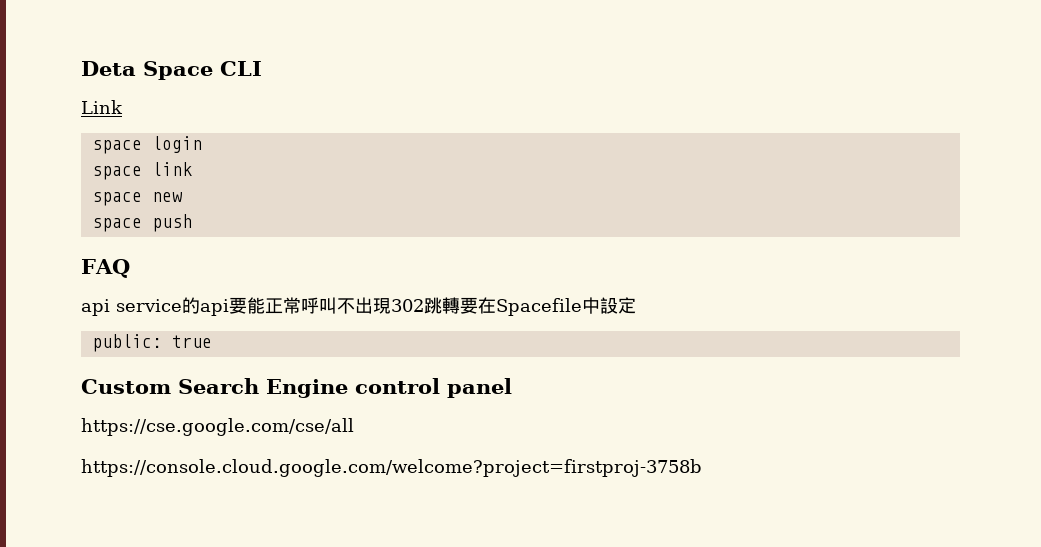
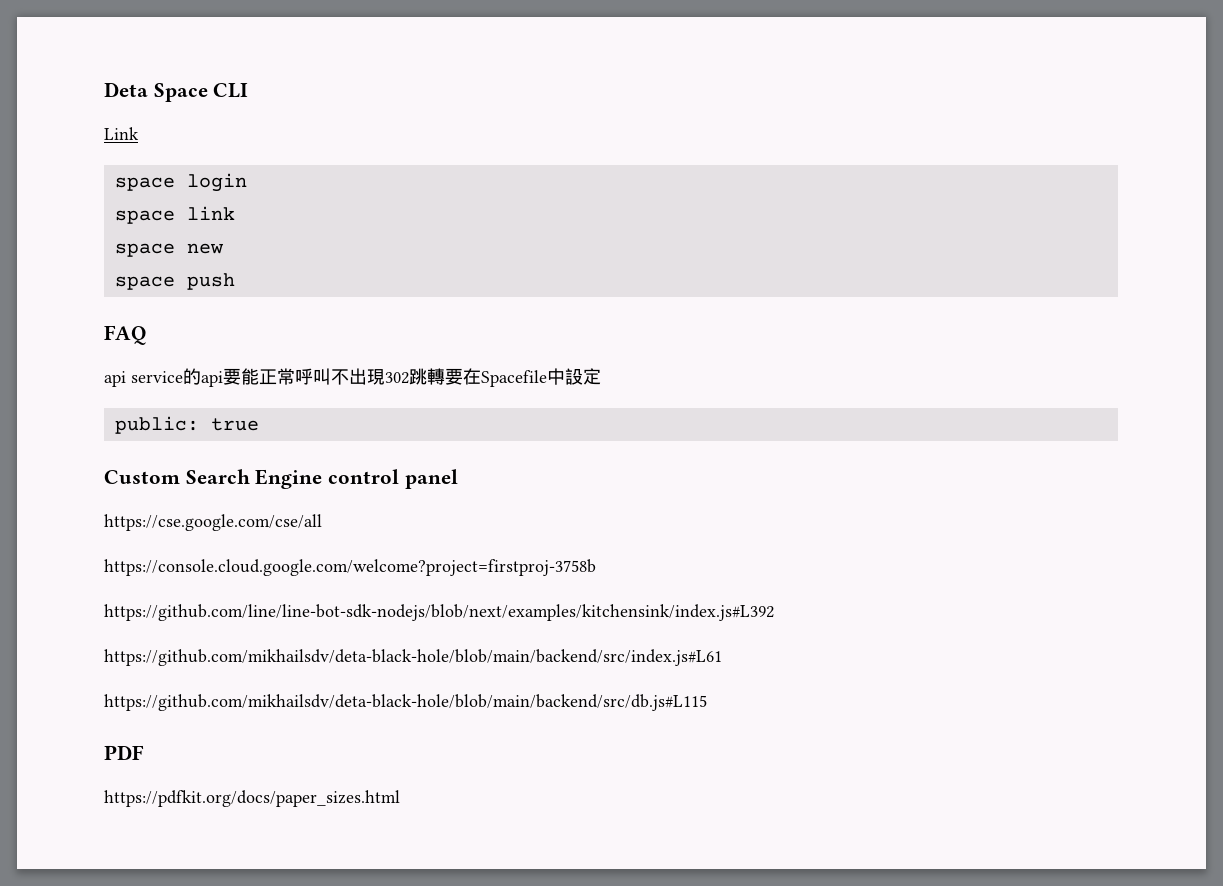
(702, 468) none -> [104,604,774,621] [104,649,722,666] [104,694,707,711] [104,745,144,760] [104,790,400,807] // https://github.com/line/line-bot-sdk-nodejs/blob/next/examples/kitchensink/index.js#L392 // https://github.com/mikhailsdv/deta-black-hole/blob/main/backend/src/index.js#L61 // https://github.com/mikhailsdv/deta-black-hole/blob/main/backend/src/db.js#L115 // PDF // https://pdfkit.org/docs/paper_sizes.html

